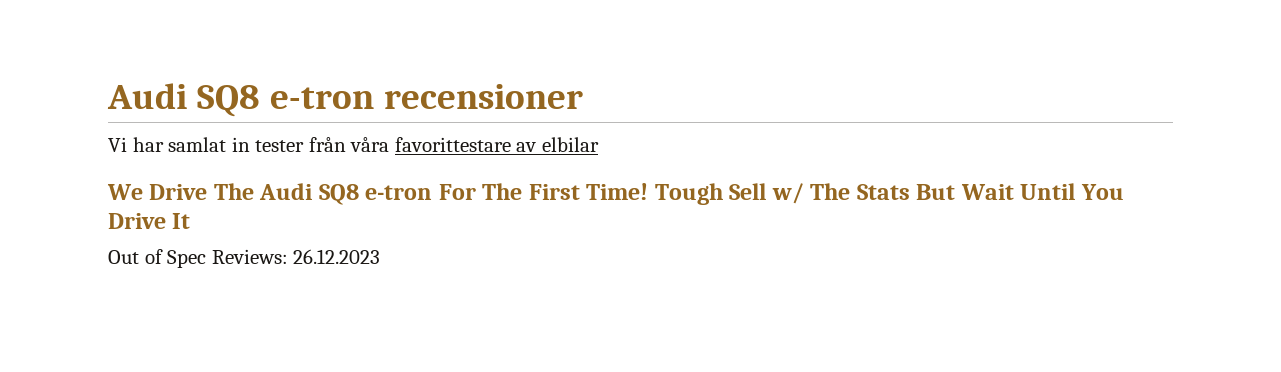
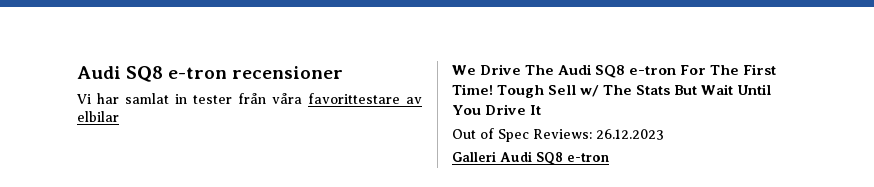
(381, 256) none -> [452,151,609,165] // Galleri Audi SQ8 e-tron

